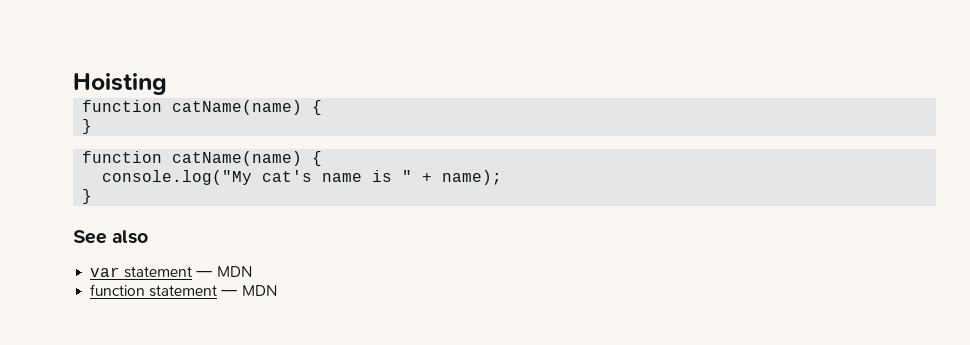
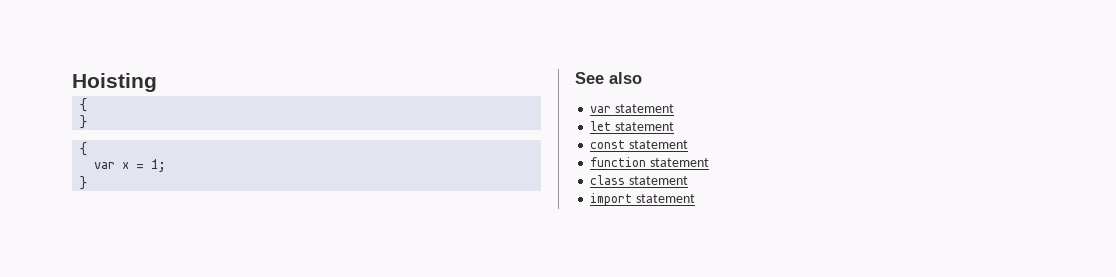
[82,100,303,115] function catName(name) -> (157, 82) none
[82,151,323,166] [102,170,503,185] function catName(name) { // console.log("My cat's name is " + name); -> [80,142,88,156] [94,159,167,172] { // var x = 1;
[196,266,252,277] [90,284,277,297] — MDN // function statement — MDN -> [590,121,675,131] [590,140,689,149] [590,157,710,167] [590,175,689,185] [590,193,696,206] // let statement // const statement // function statement // class statement // import statement

